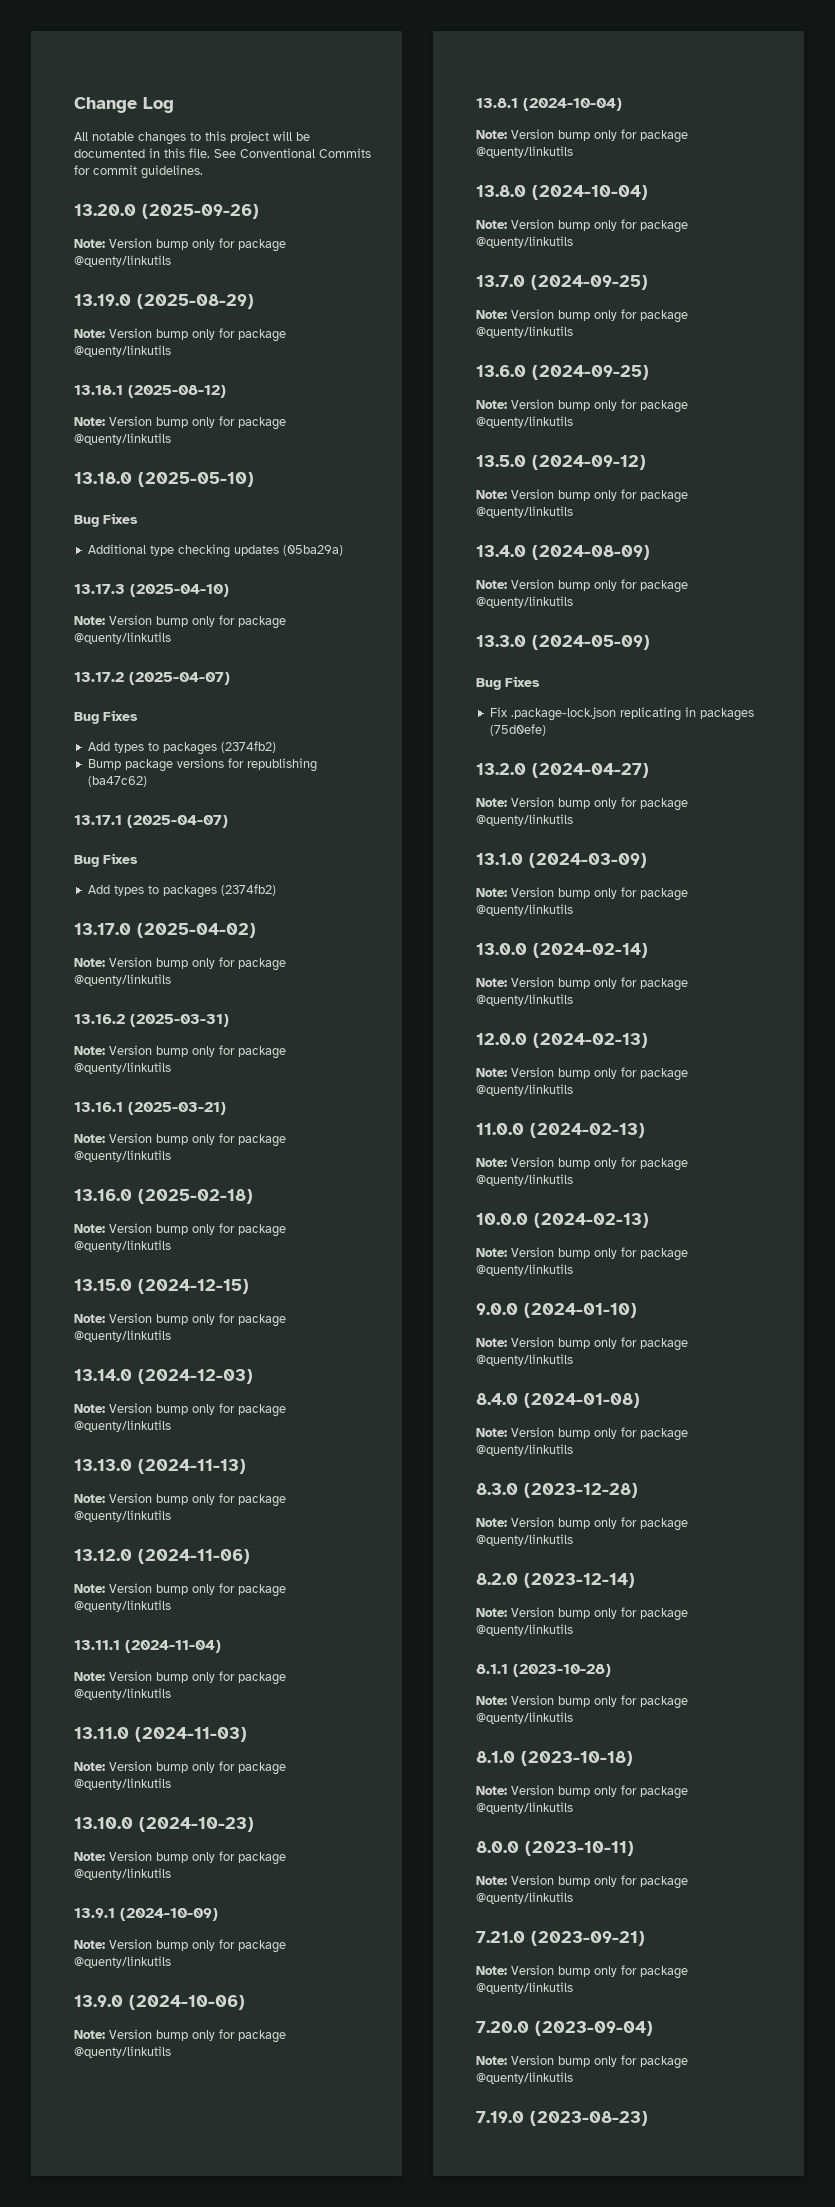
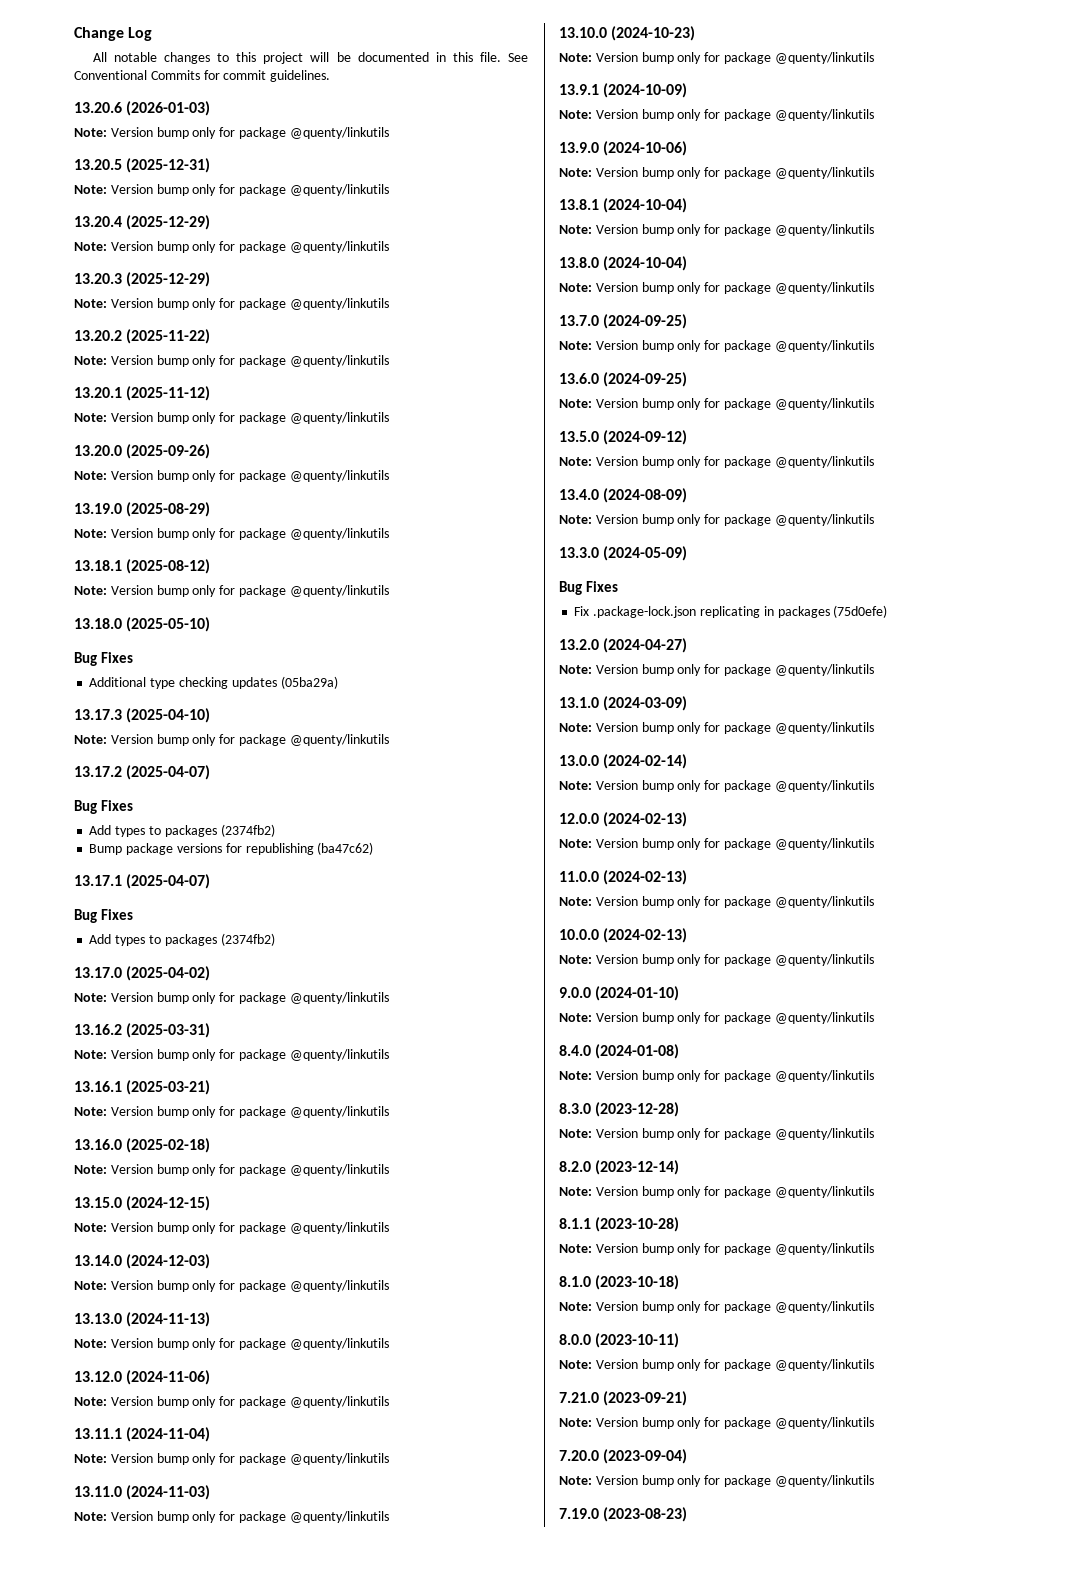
(203, 172) none -> [74,101,211,116] [74,127,389,139] [74,158,211,173] [74,184,389,196] [74,215,211,230] [74,241,389,253] [74,272,211,287] [74,298,389,310] [74,329,211,344] [74,355,389,367] [74,386,211,401] [74,412,389,424] // 13.20.6 (2026-01-03) // Note: Version bump only for package @quenty/linkutils // 13.20.5 (2025-12-31) // Note: Version bump only for package @quenty/linkutils // 13.20.4 (2025-12-29) // Note: Version bump only for package @quenty/linkutils // 13.20.3 (2025-12-29) // Note: Version bump only for package @quenty/linkutils // 13.20.2 (2025-11-22) // Note: Version bump only for package @quenty/linkutils // 13.20.1 (2025-11-12) // Note: Version bump only for package @quenty/linkutils

